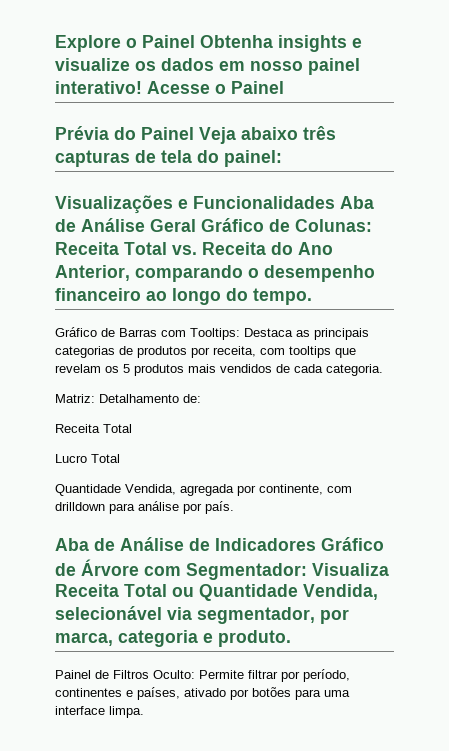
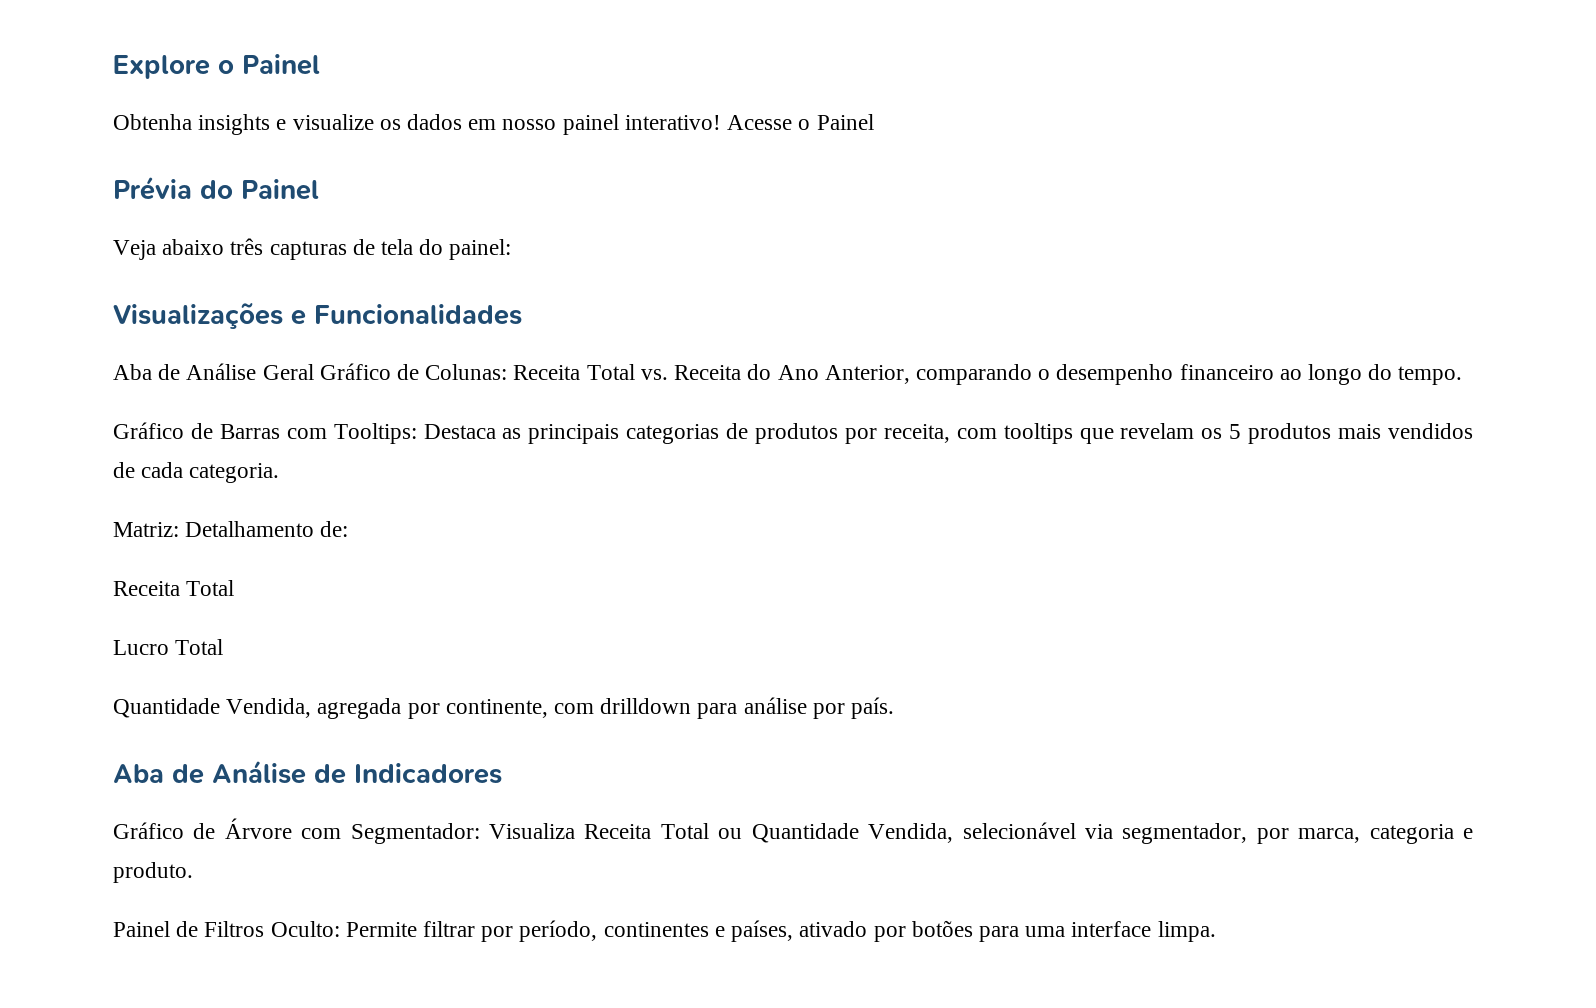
(195, 41) none -> (320, 64) //
(194, 133) none -> (319, 189) //
(335, 202) none -> (522, 314) //
(316, 544) none -> (502, 773) //

